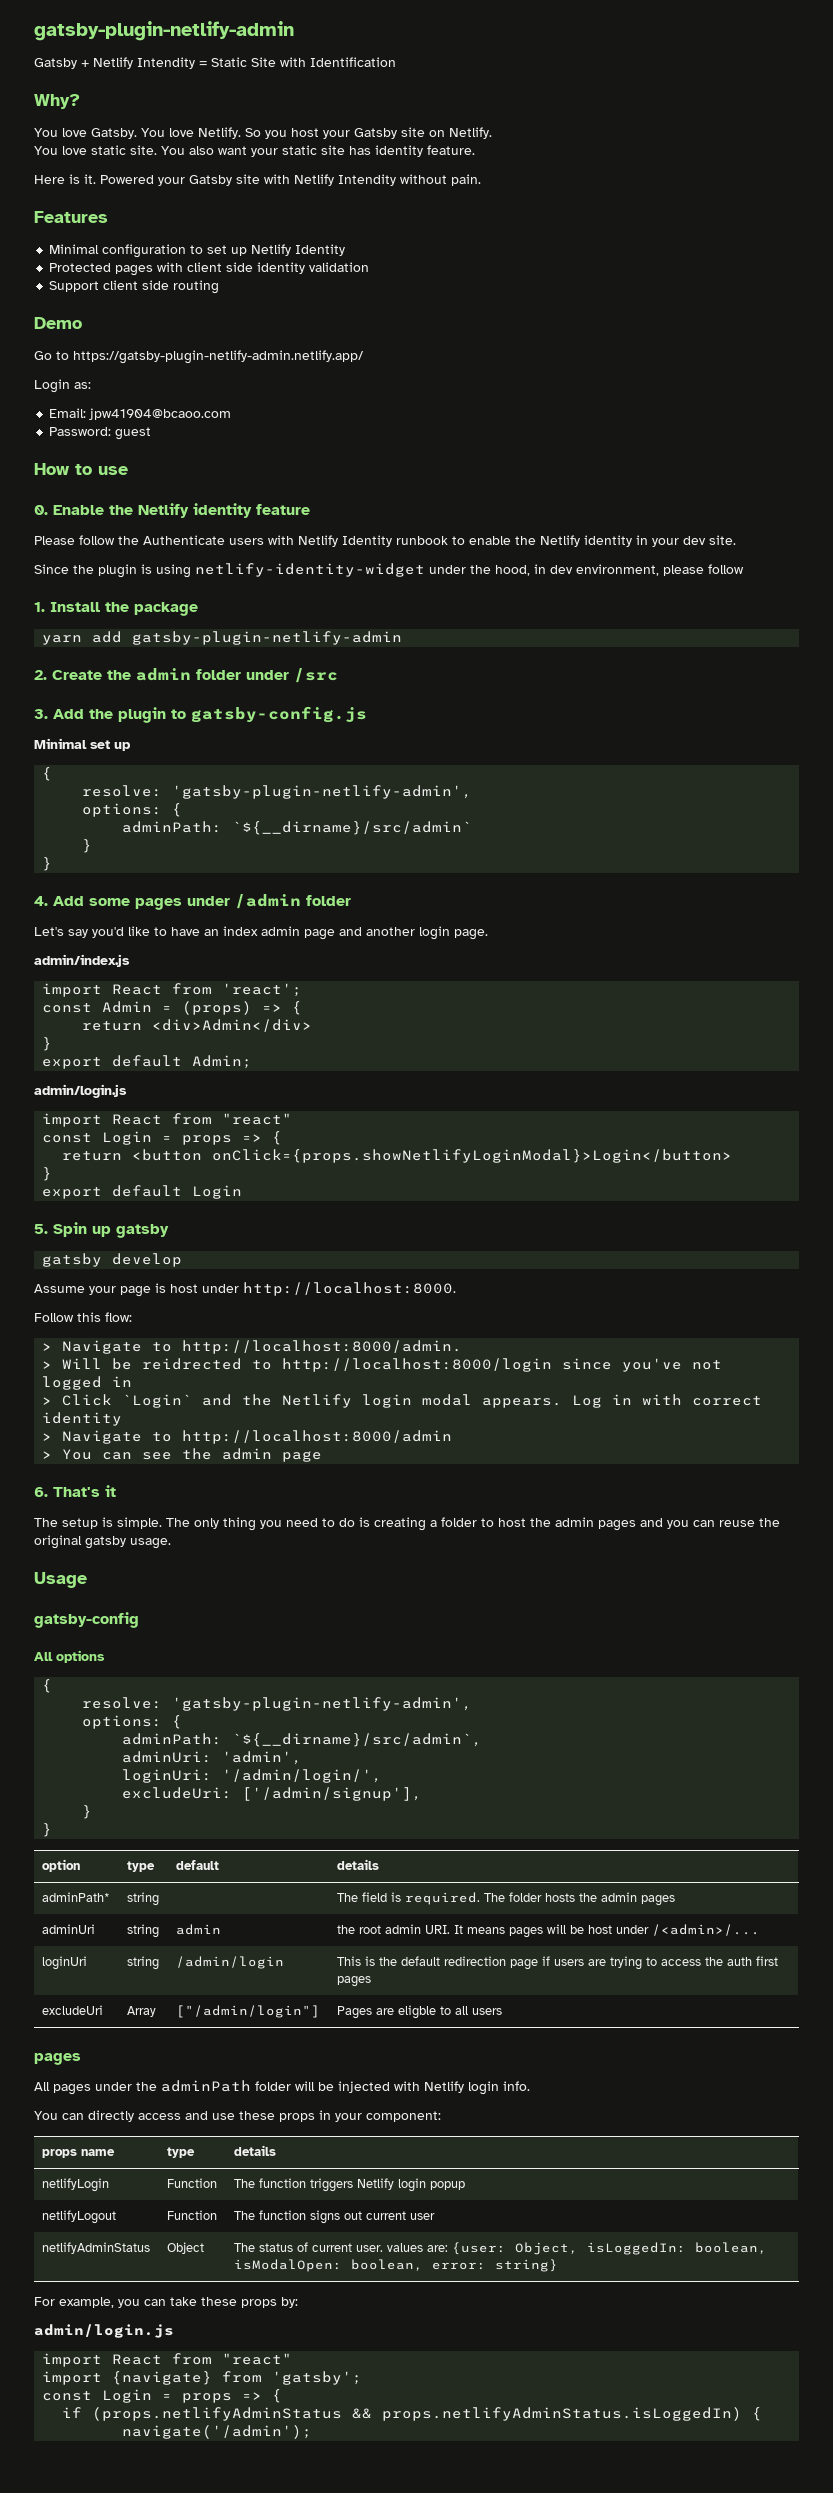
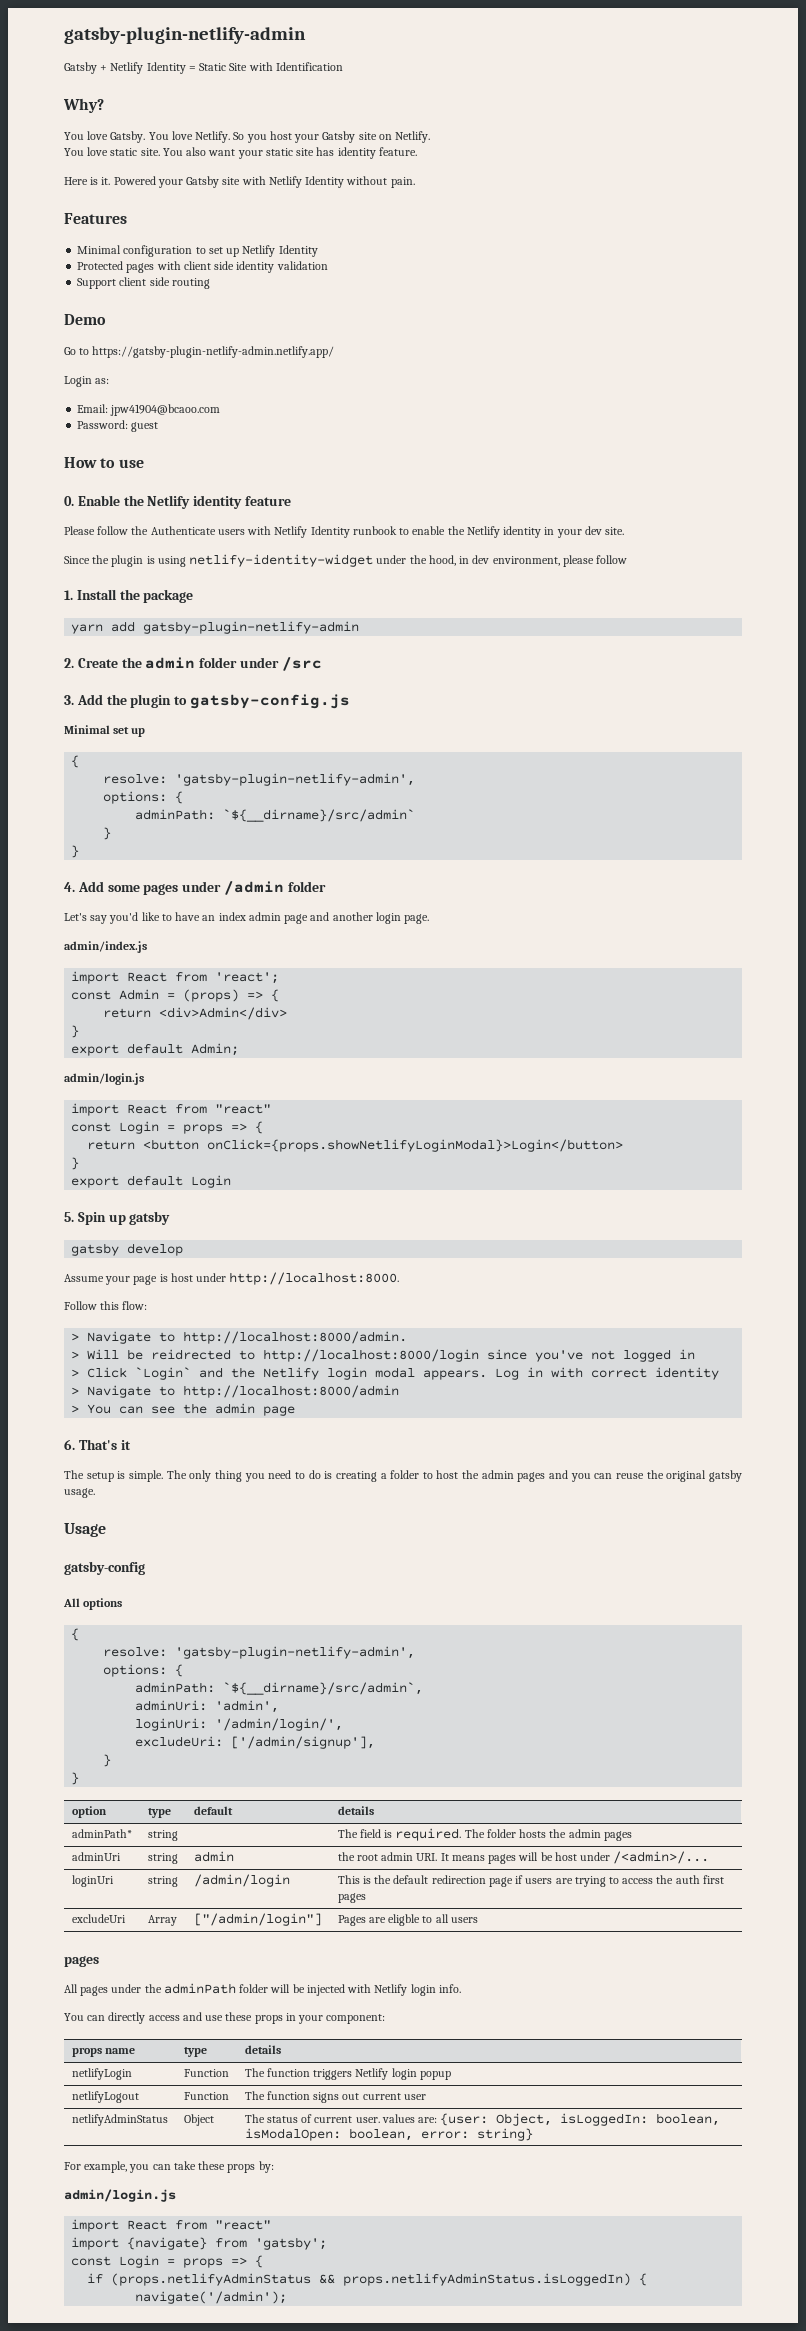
[137,57,195,69] Intendity -> [146,62,186,74] Identity
[338,174,396,186] Intendity -> [305,176,345,188] Identity

